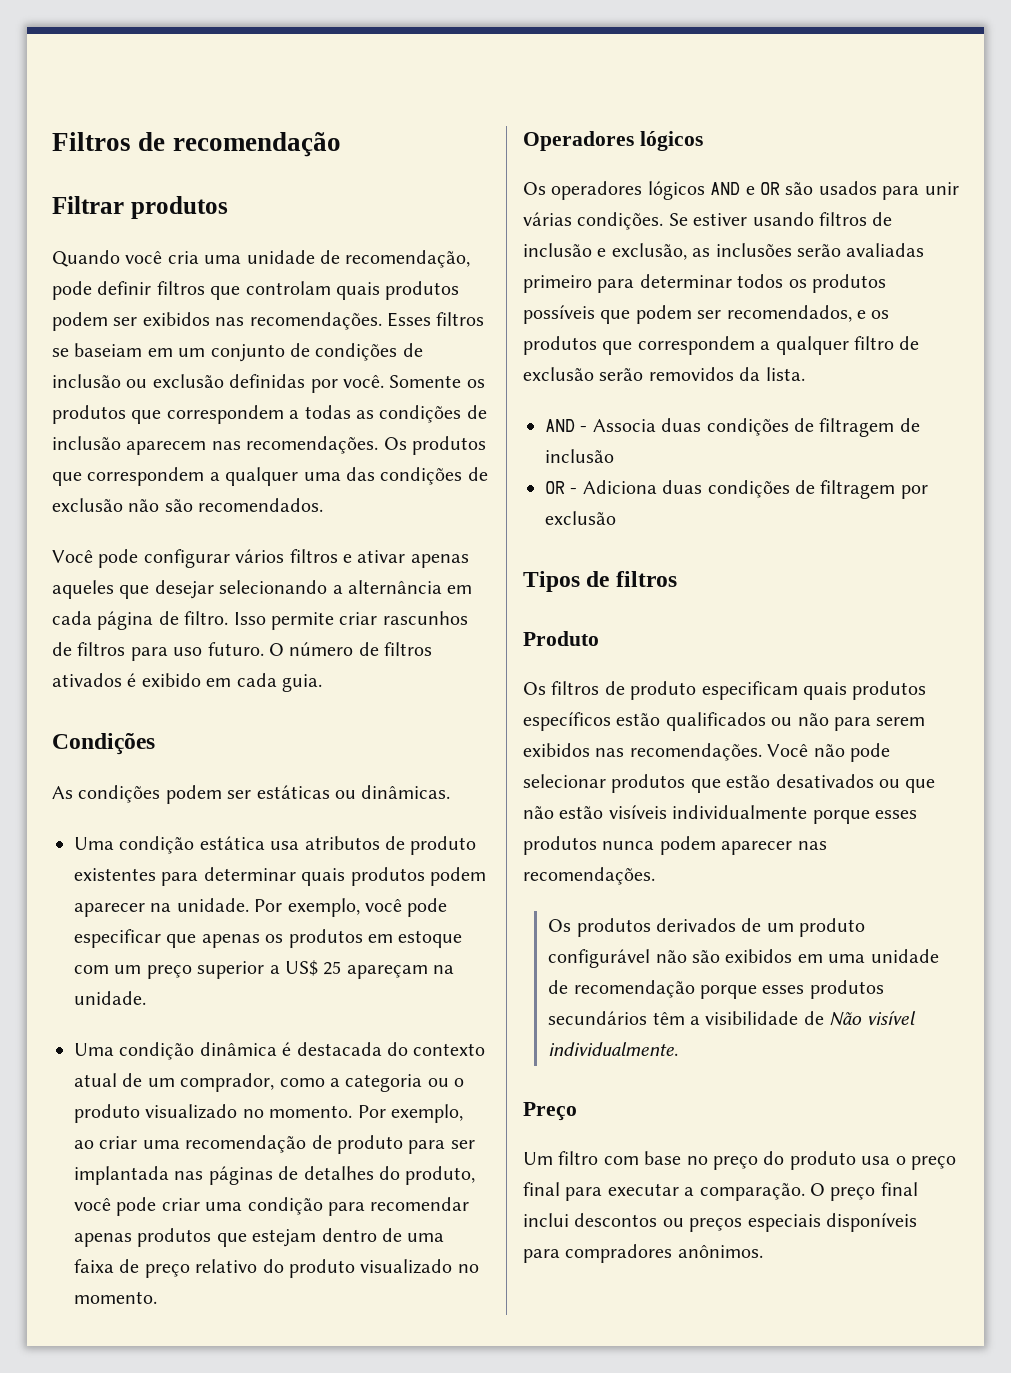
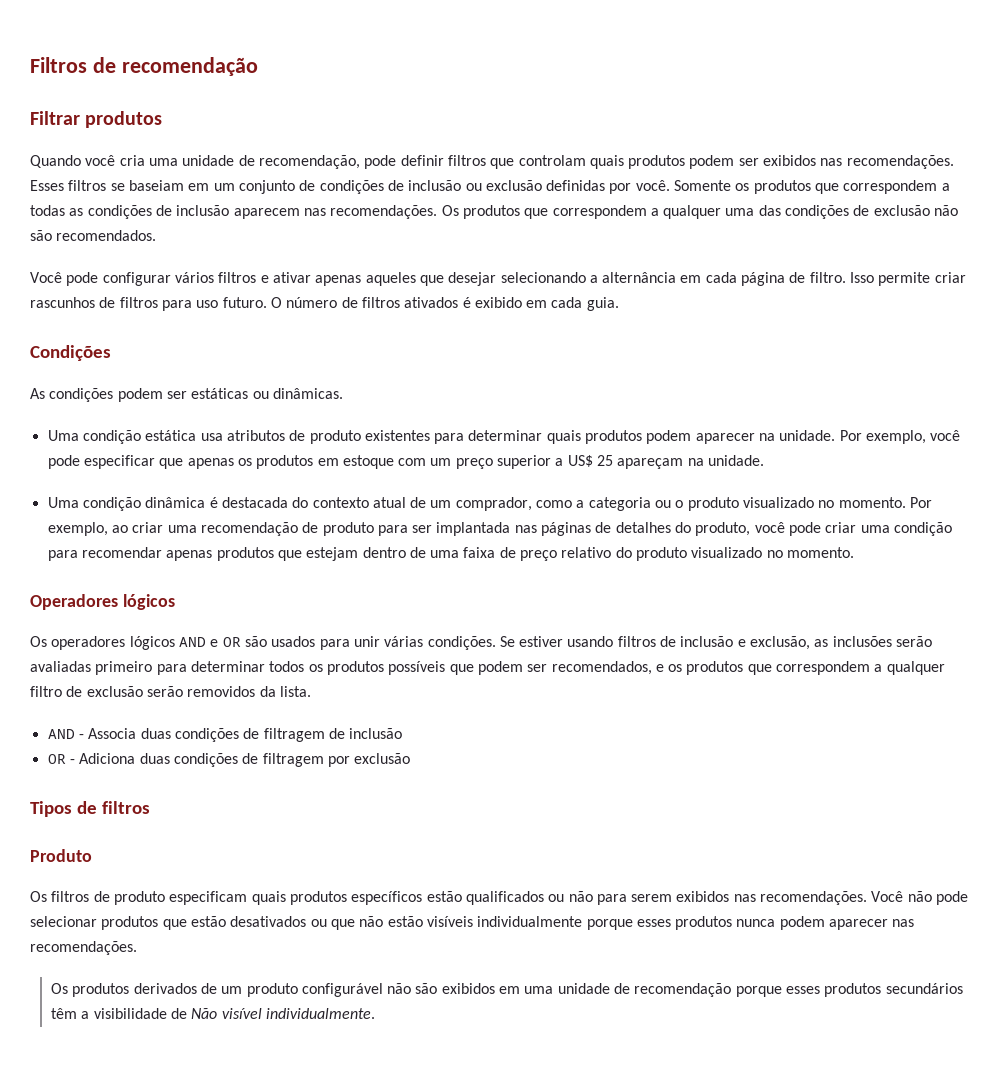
[523,1102,577,1121] [523,1151,956,1170] [523,1182,918,1201] [523,1213,917,1232] [523,1244,763,1263] // Preço // Um filtro com base no preço do produto usa o preço final para executar a comparação. O preço final inclui descontos ou preços especiais disponíveis para compradores anônimos. -> (375, 1013) none

